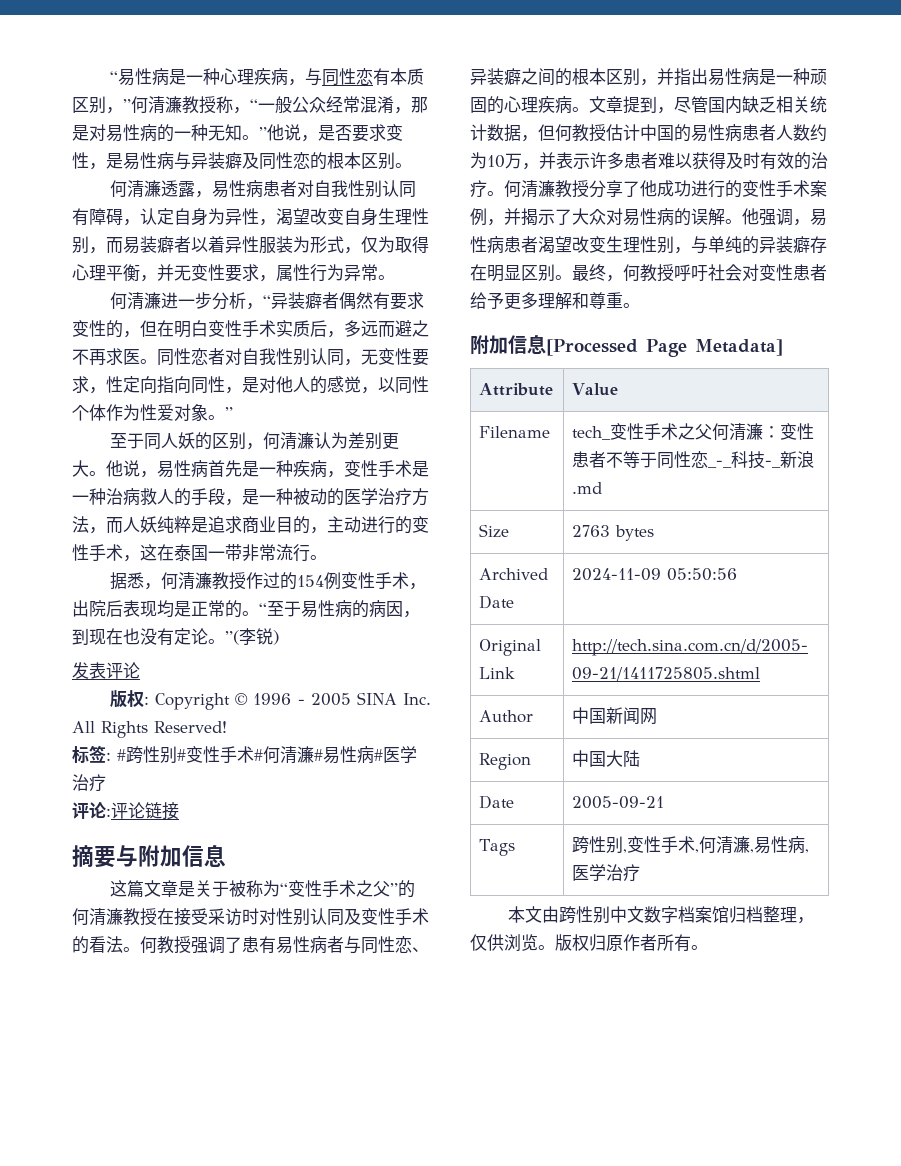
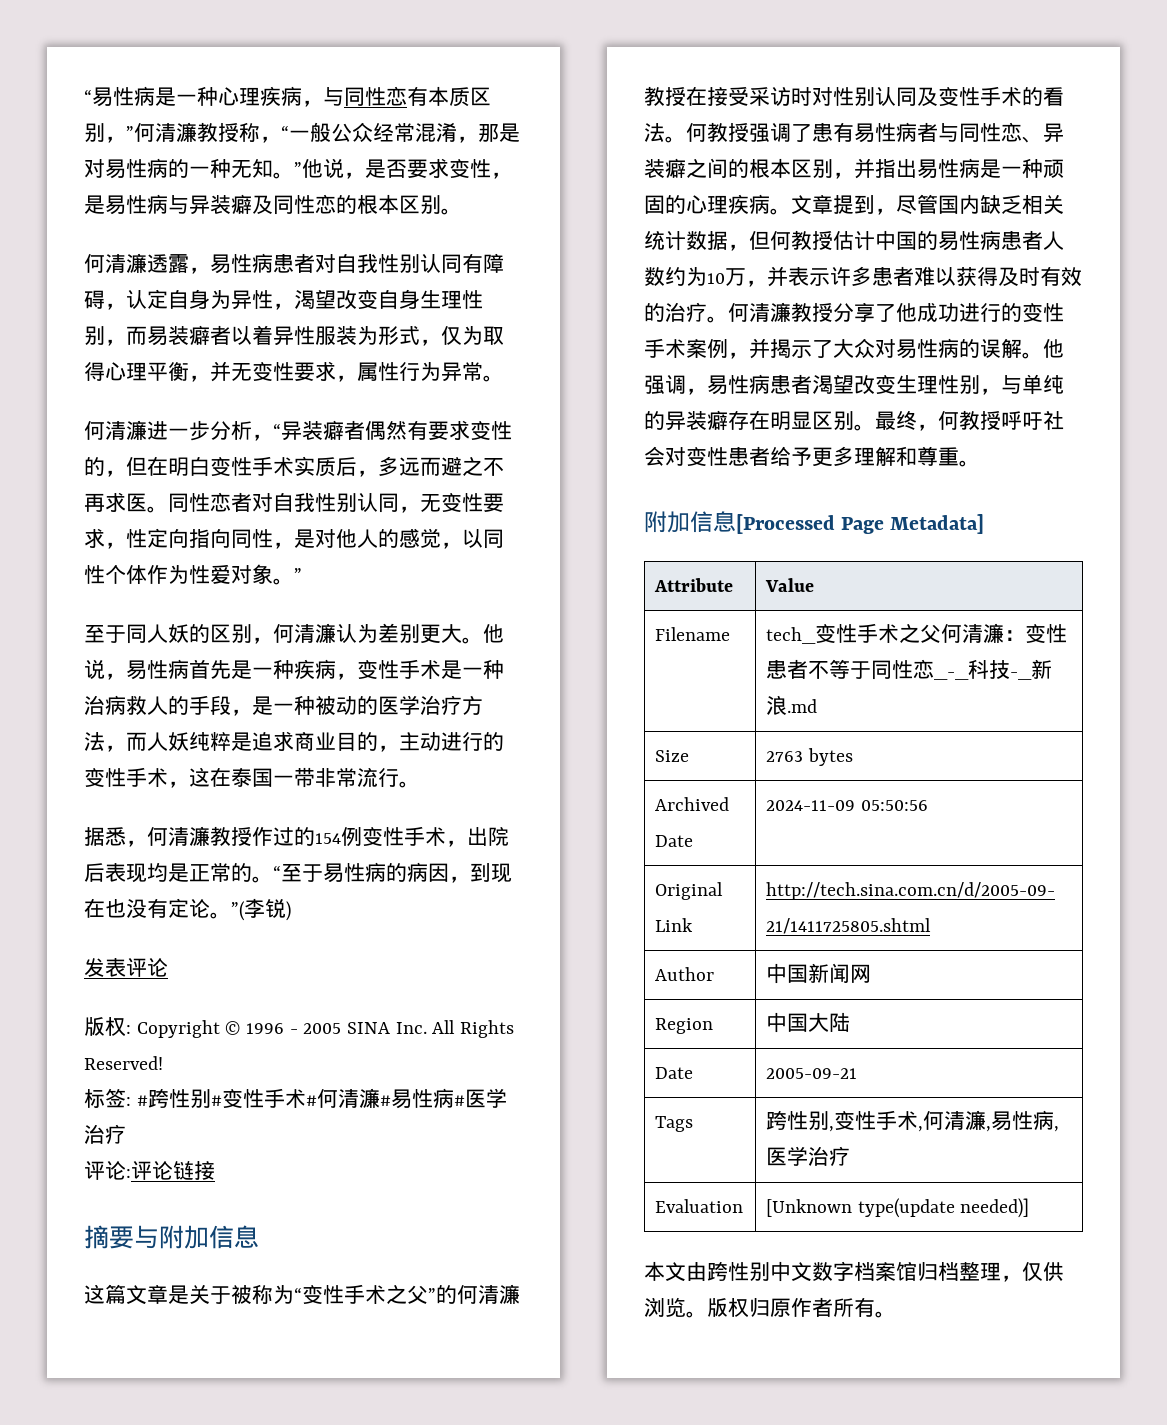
(640, 873) none -> [654,1199,743,1213] [765,1198,1030,1218] // Evaluation | [Unknown type(update needed)]

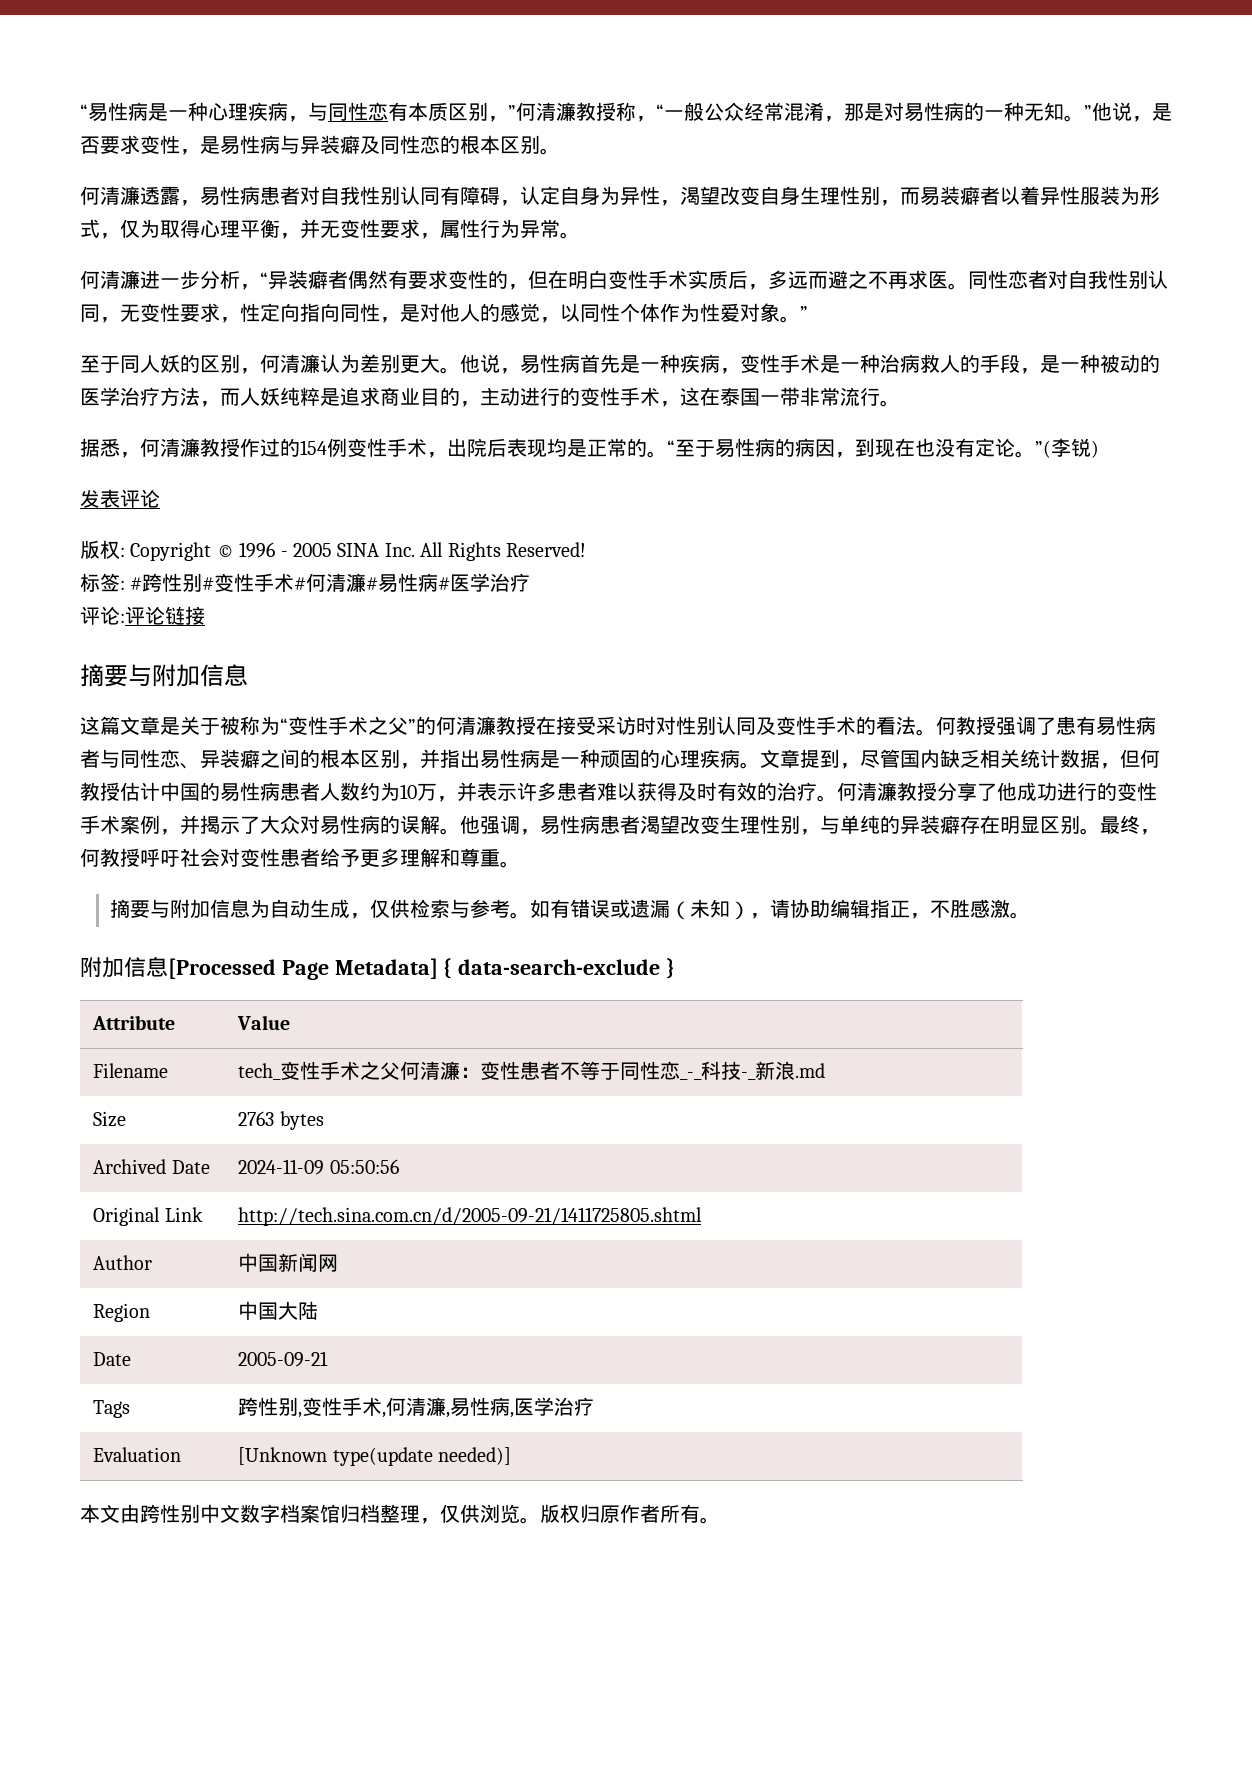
(980, 463) none -> [109,899,1030,920] // 摘要与附加信息为自动生成，仅供检索与参考。如有错误或遗漏（未知），请协助编辑指正，不胜感激。
(985, 524) none -> [443,958,676,979] { data-search-exclude }

